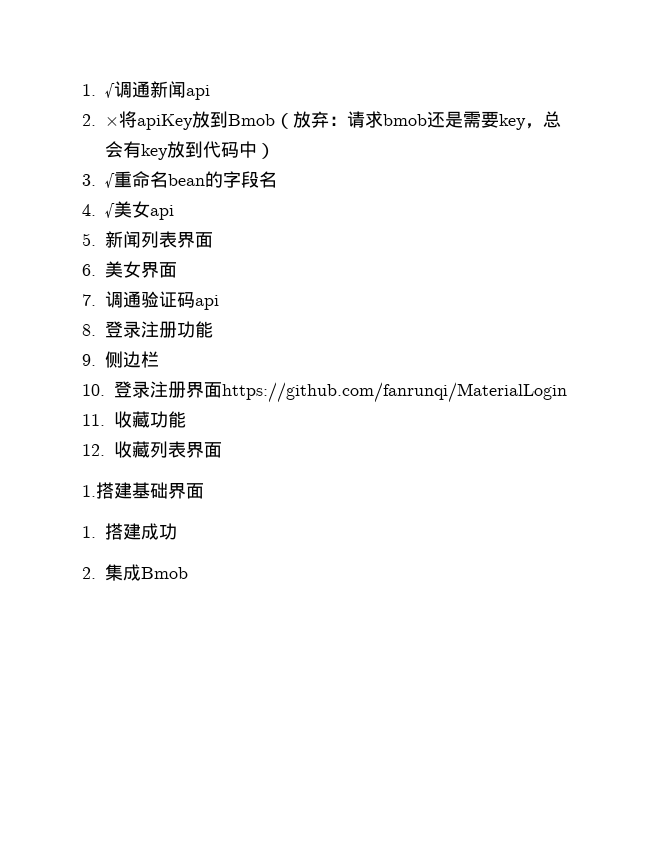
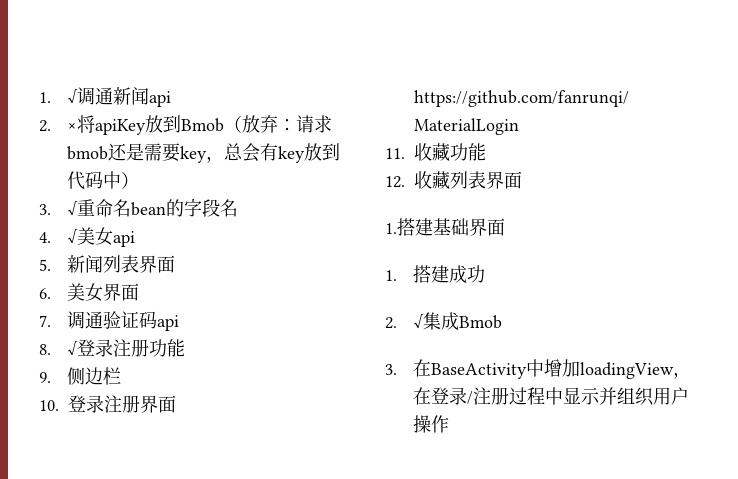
(96, 330) none -> [66,341,78,356] √
(96, 573) none -> [412,314,424,329] √
(188, 573) none -> [385,359,691,379] [412,387,689,406] [412,415,449,433] // 3.在BaseActivity中增加loadingView，在登录/注册过程中显示并组织用户操作

